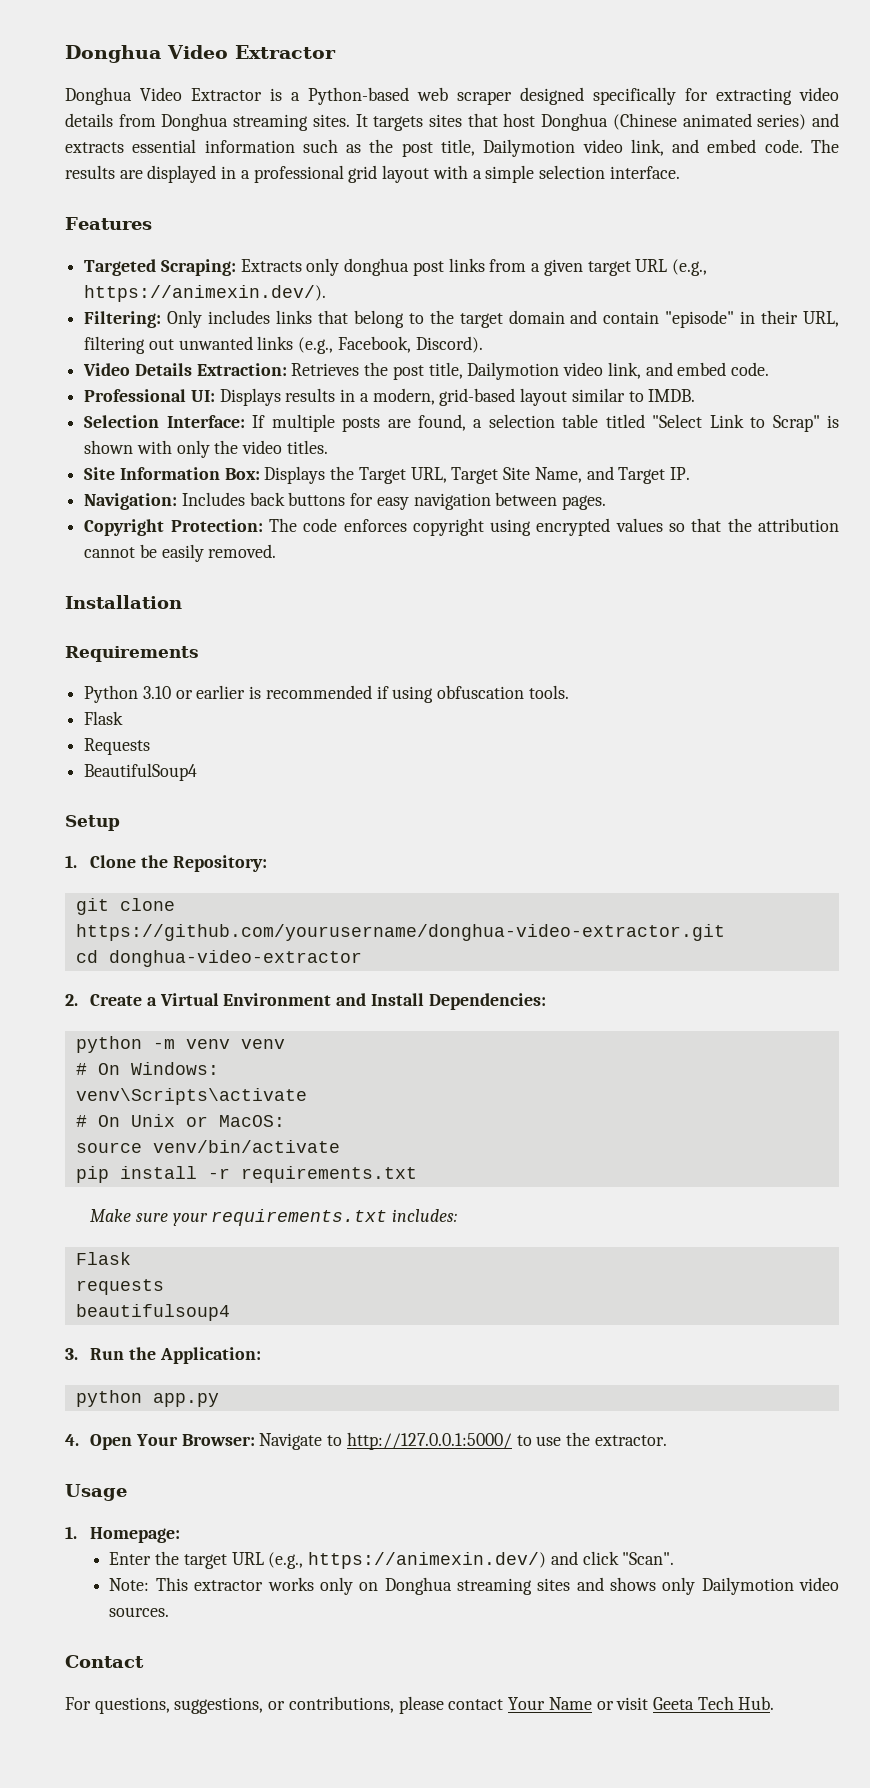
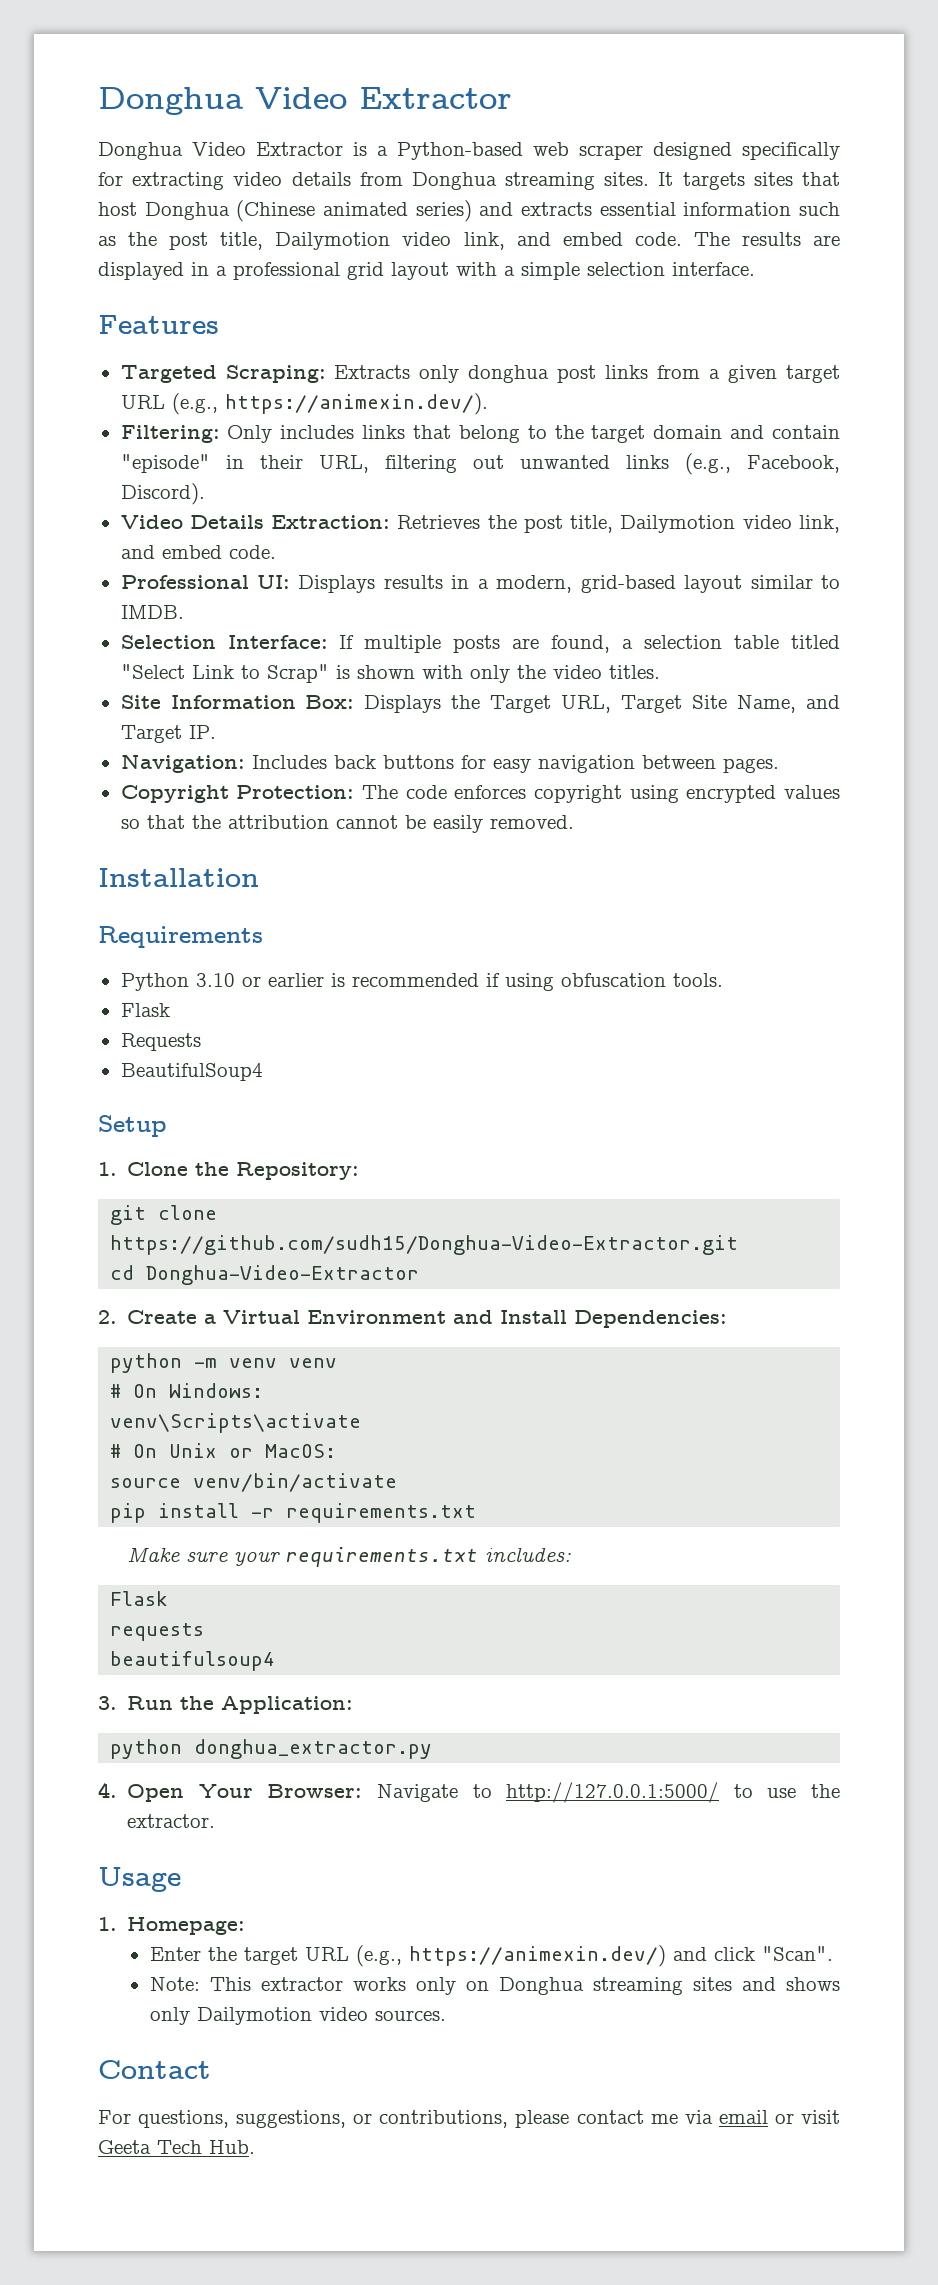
[75,924,725,941] https://github.com/yourusername/donghua-video-extractor.git -> [110,1235,739,1255] https://github.com/sudh15/Donghua-Video-Extractor.git
[108,950,362,967] donghua-video-extractor -> [146,1265,420,1285] Donghua-Video-Extractor
[152,1393,219,1407] app.py -> [194,1739,433,1759] donghua_extractor.py
[508,1697,592,1710] Your Name -> [650,2110,768,2124] me via email

